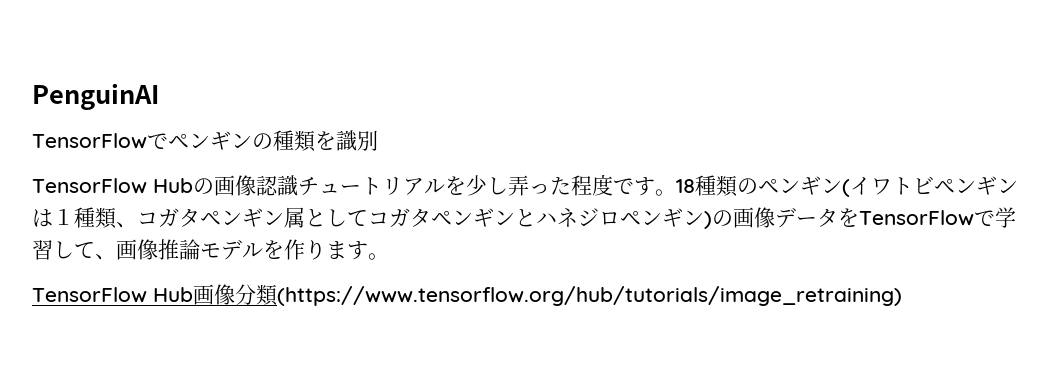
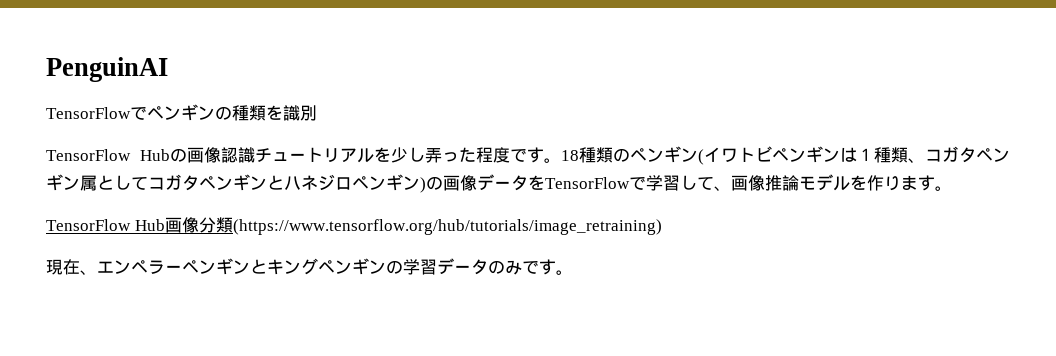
(902, 296) none -> [46,258,573,275] // 現在、エンペラーペンギンとキングペンギンの学習データのみです。

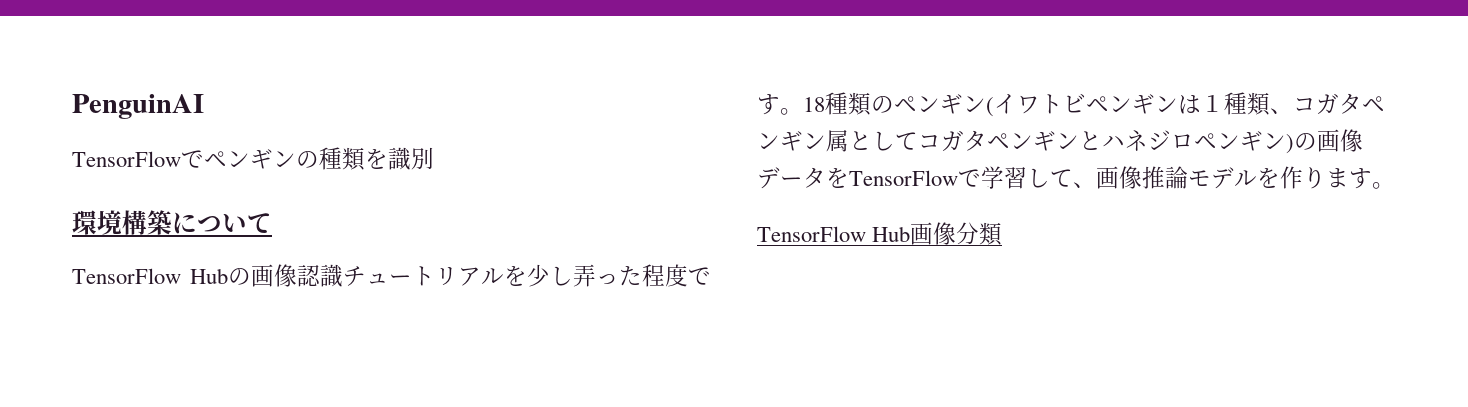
(317, 113) none -> [72,210,272,235] // 環境構築について
[232,219,662,235] [46,258,573,275] (https://www.tensorflow.org/hub/tutorials/image_retraining) // 現在、エンペラーペンギンとキングペンギンの学習データのみです。 -> (1003, 234) none

